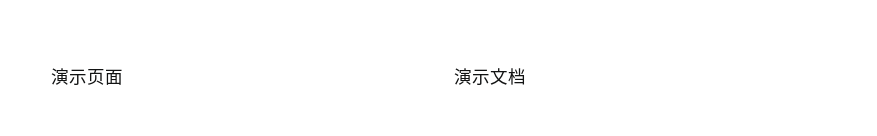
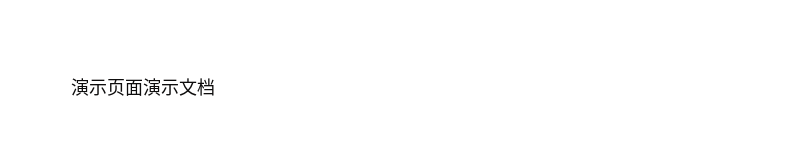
(123, 77) // -> (143, 87) none

